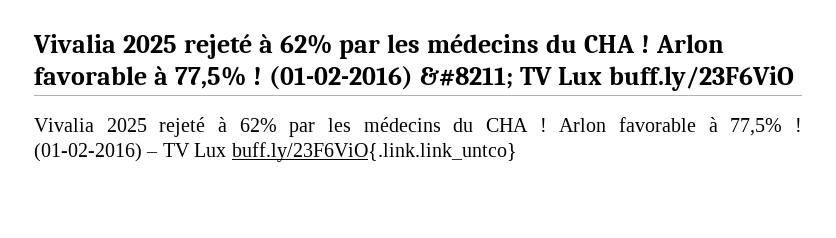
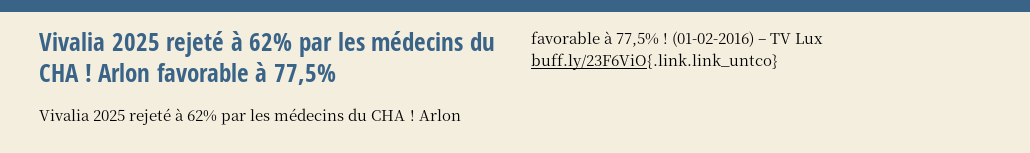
[253,66,795,91] ! (01-02-2016) &#8211; TV Lux buff.ly/23F6ViO -> (337, 74) none

